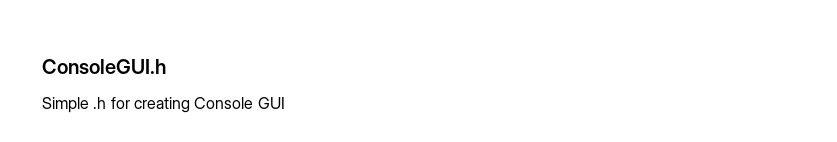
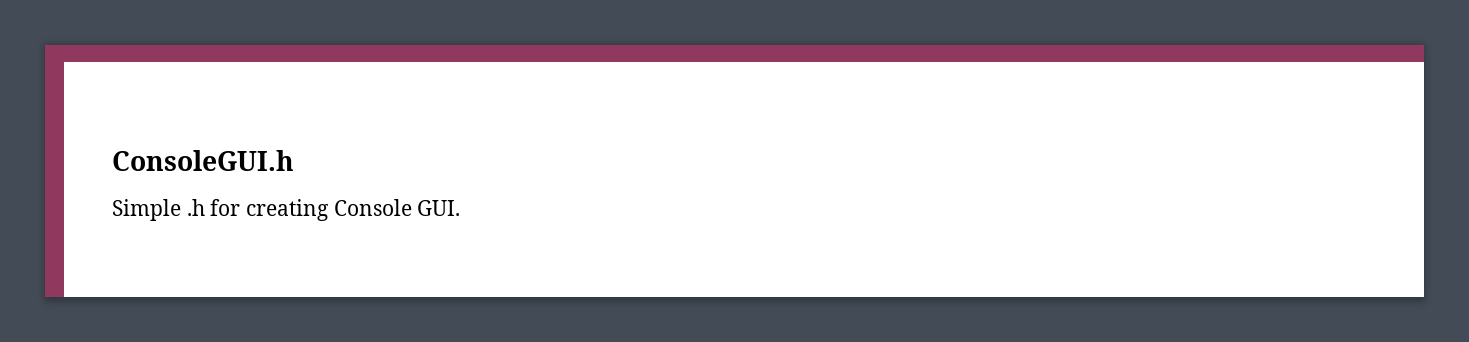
[257,97,285,109] GUI -> [417,200,461,216] GUI.

